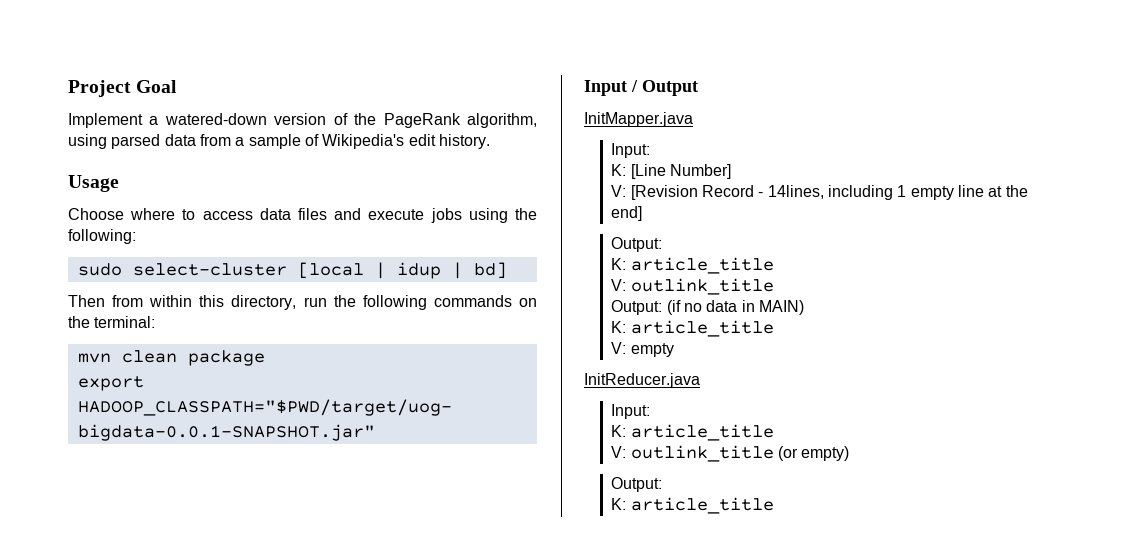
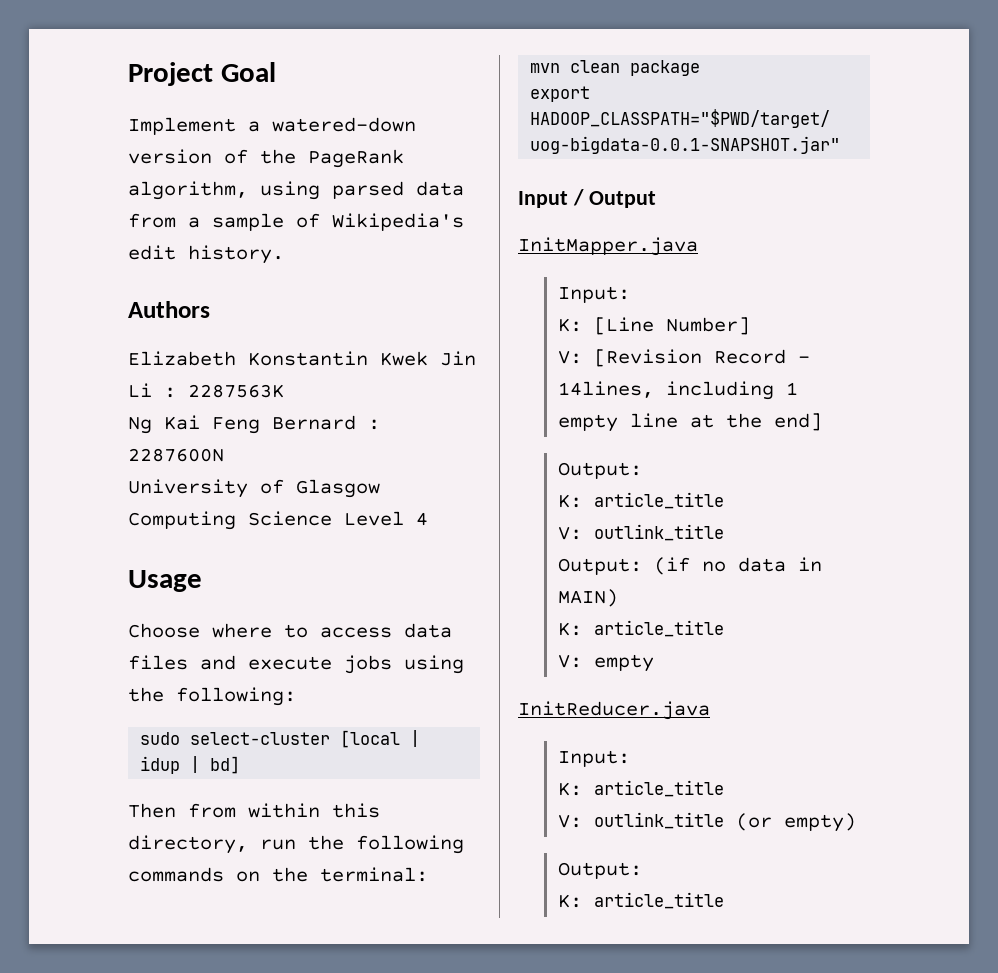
(490, 141) none -> [128,301,210,318] [128,351,476,366] [128,383,284,398] [128,415,380,434] [128,448,224,462] [128,479,380,498] [128,511,428,530] // Authors // Elizabeth Konstantin Kwek Jin Li : 2287563K // Ng Kai Feng Bernard : 2287600N // University of Glasgow Computing Science Level 4

